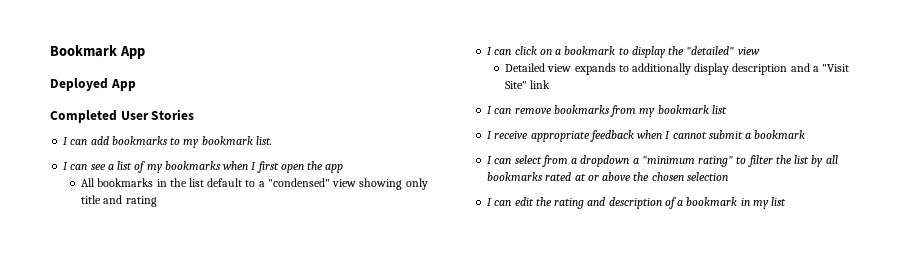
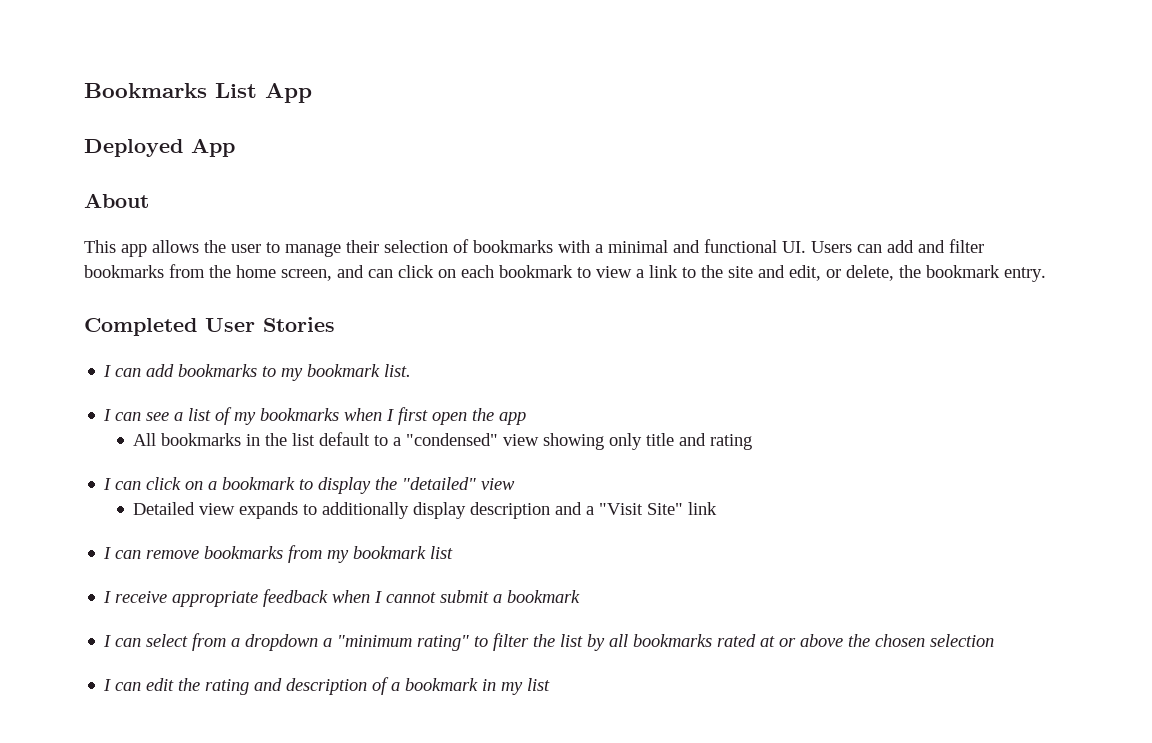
[50,45,117,57] Bookmark -> [84,83,257,98] Bookmarks List
(136, 85) none -> [84,193,149,208] [84,239,984,257] [84,264,1046,282] // About // This app allows the user to manage their selection of bookmarks with a minimal and functional UI. Users can add and filter bookmarks from the home screen, and can click on each bookmark to view a link to the site and edit, or delete, the bookmark entry.

